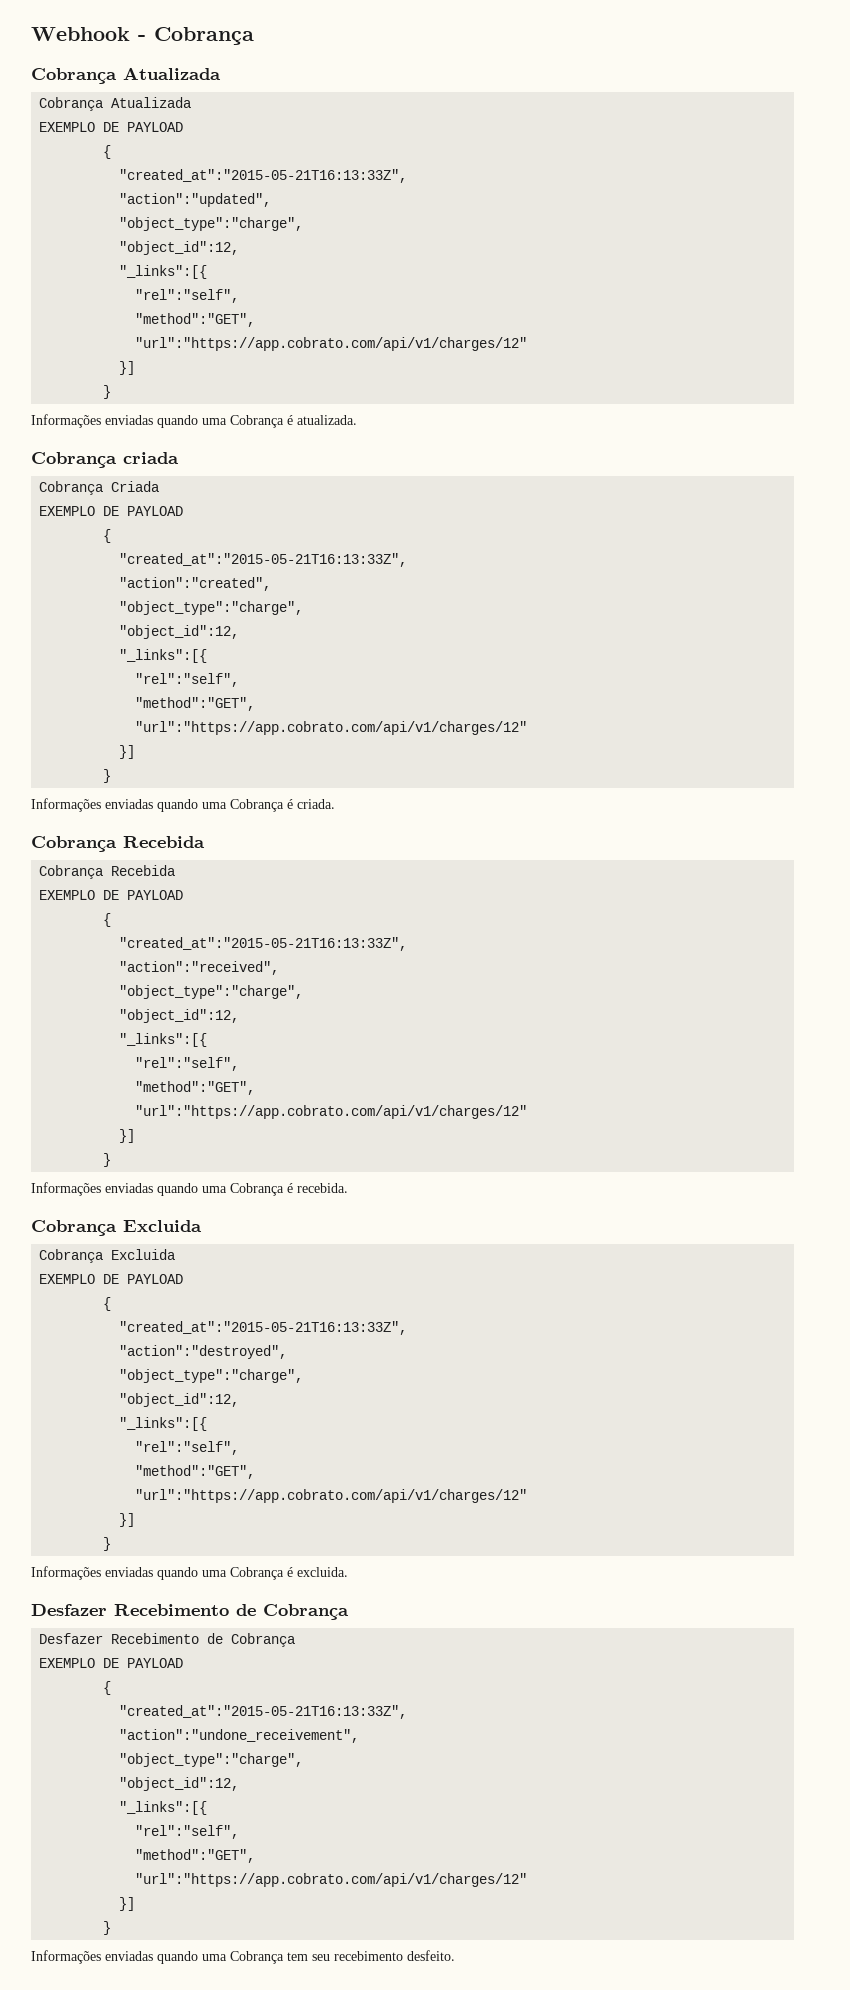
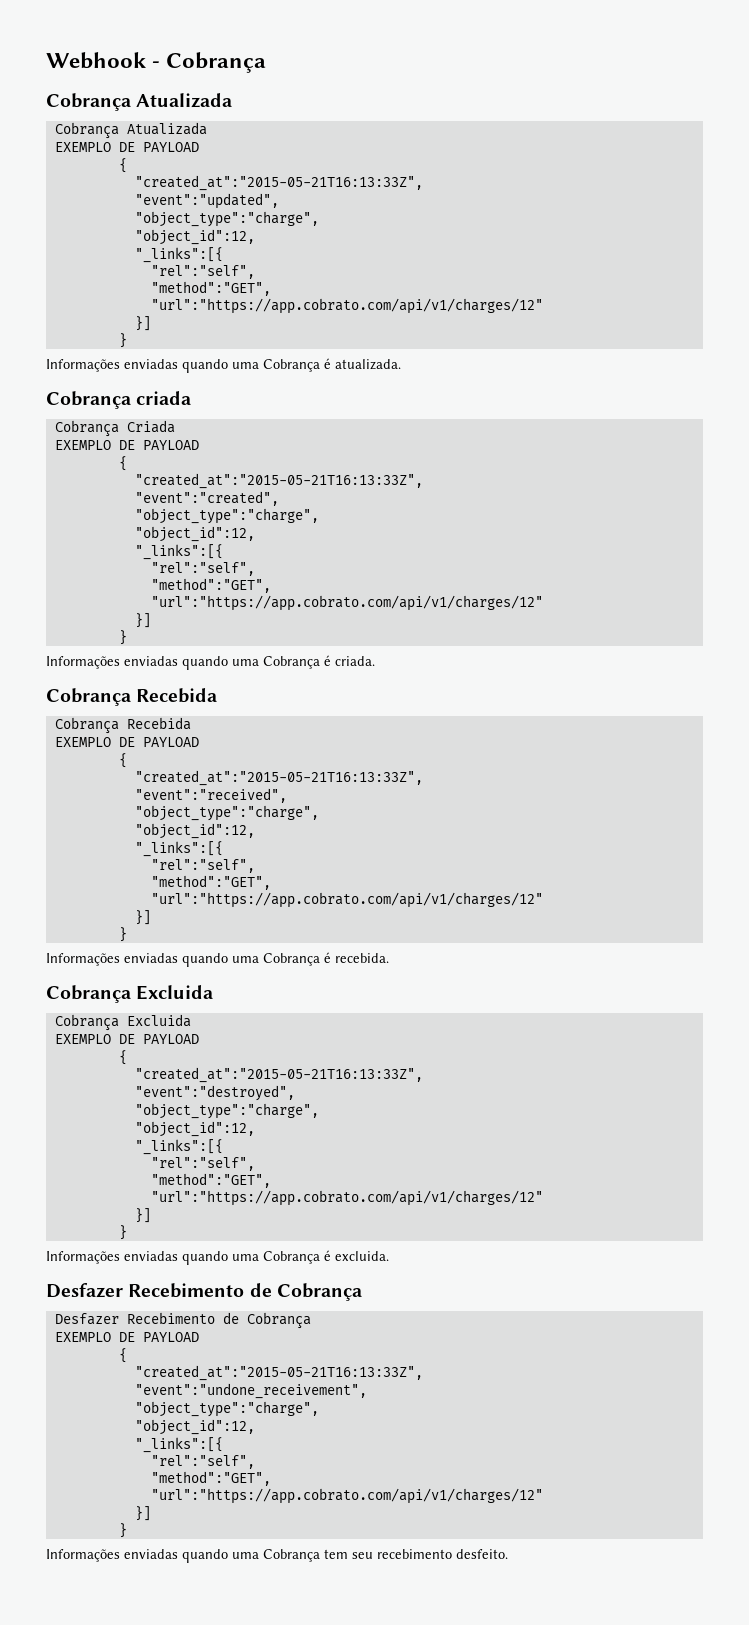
[119,193,272,207] "action":"updated", -> [134,193,279,209] "event":"updated",
[119,577,272,591] "action":"created", -> [134,491,279,506] "event":"created",
[119,961,280,975] "action":"received", -> [134,788,287,803] "event":"received",
[119,1345,288,1359] "action":"destroyed", -> [134,1085,295,1101] "event":"destroyed",
[119,1729,360,1743] "action":"undone_receivement", -> [134,1383,367,1399] "event":"undone_receivement",

